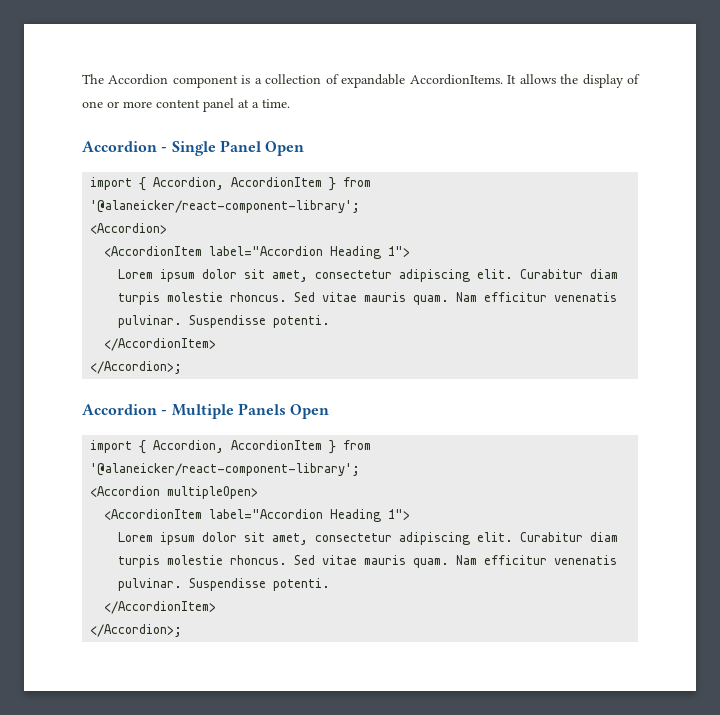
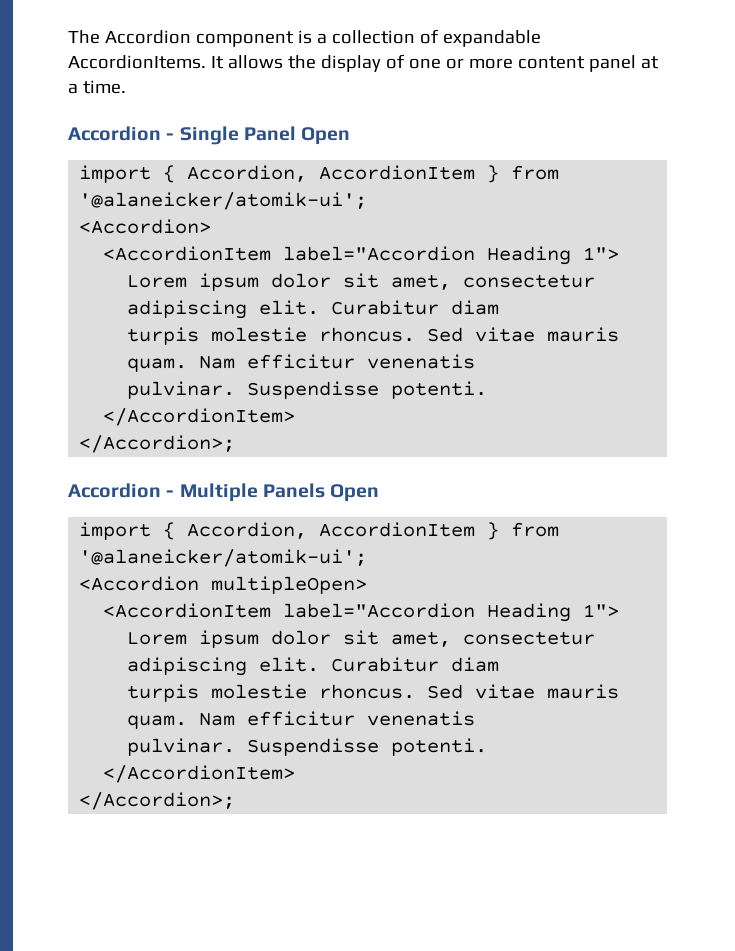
[90,200,361,213] '@alaneicker/react-component-library'; -> [79,192,368,210] '@alaneicker/atomik-ui';
[90,463,361,476] '@alaneicker/react-component-library'; -> [79,549,368,567] '@alaneicker/atomik-ui';

